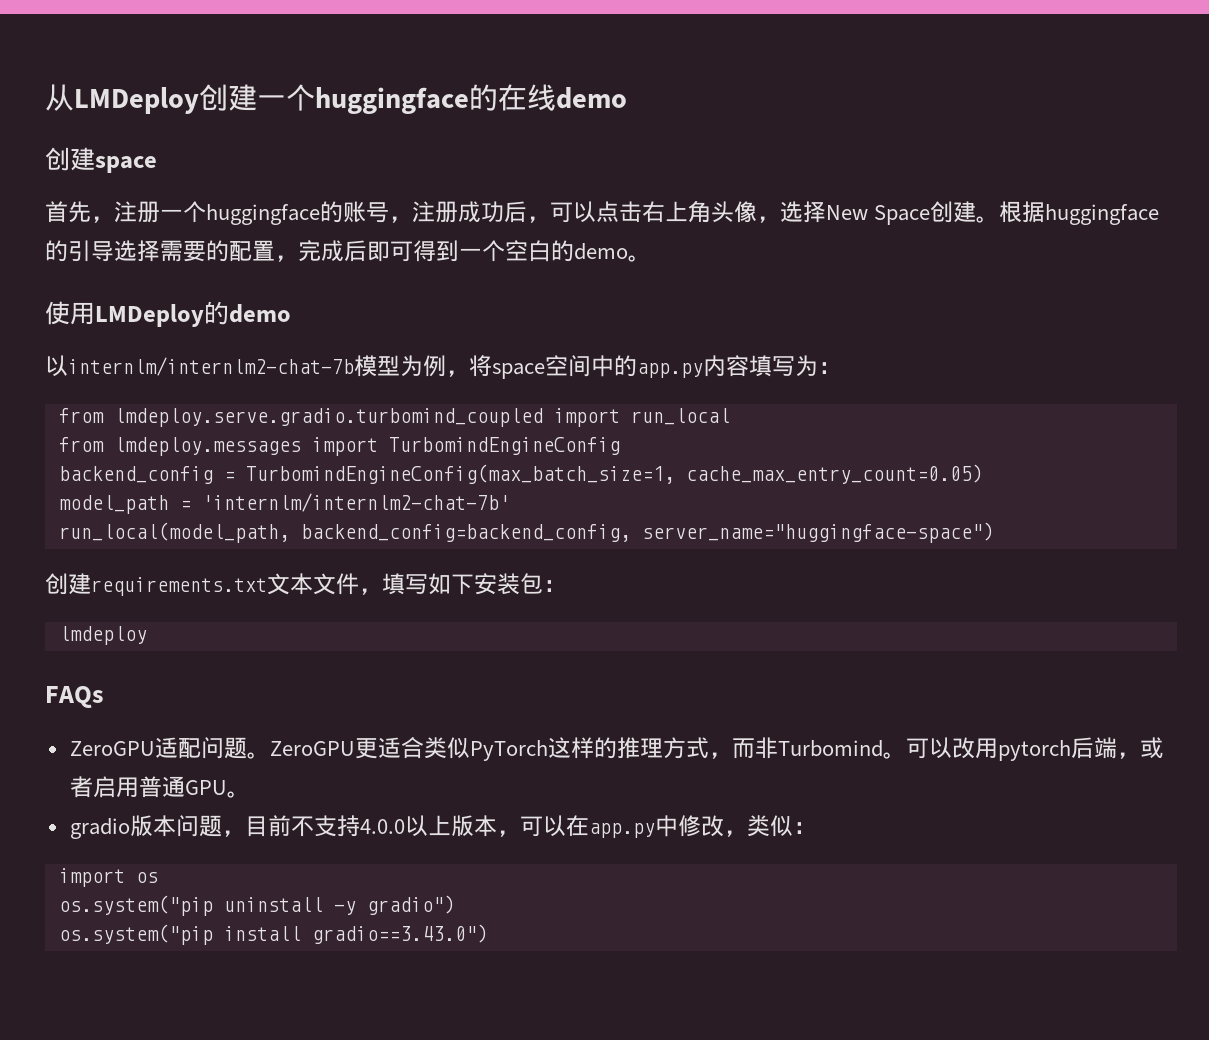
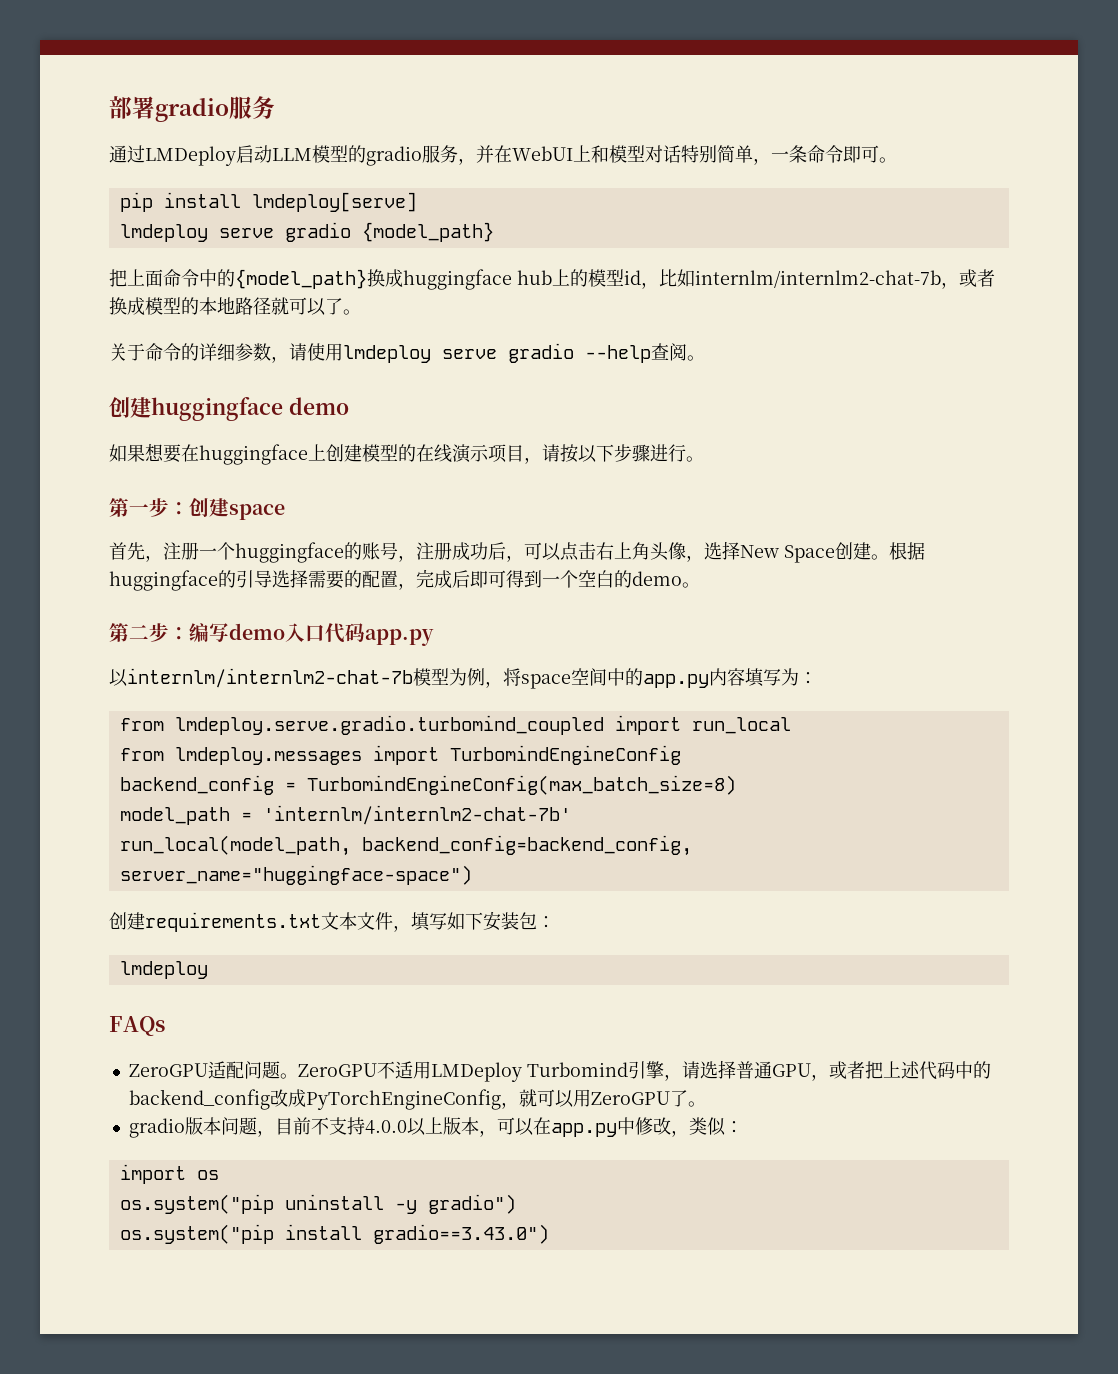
[45,84,627,114] 从LMDeploy创建一个huggingface的在线demo // -> [109,96,275,122] [109,145,897,166] [119,192,417,212] [119,222,494,242] [109,269,995,290] [109,297,361,316] [109,343,705,363] [109,397,349,421] [109,443,704,465] [109,498,189,517] 部署gradio服务 // 通过LMDeploy启动LLM模型的gradio服务，并在WebUI上和模型对话特别简单，一条命令即可。 // pip install lmdeploy[serve] // lmdeploy serve gradio {model_path} // 把上面命令中的{model_path}换成huggingface hub上的模型id，比如internlm/internlm2-chat-7b，或者换成模型的本地路径就可以了。 // 关于命令的详细参数，请使用lmdeploy serve gradio --help查阅。 // 创建huggingface demo // 如果想要在huggingface上创建模型的在线演示项目，请按以下步骤进行。 // 第一步：
[45,301,291,327] 使用LMDeploy的demo -> [109,623,434,646] 第二步：编写demo入口代码app.py
[245,464,983,484] TurbomindEngineConfig(max_batch_size=1, cache_max_entry_count=0.05) -> [306,775,736,795] TurbomindEngineConfig(max_batch_size=8)
[354,737,1163,761] [69,776,227,798] 更适合类似PyTorch这样的推理方式，而非Turbomind。可以改用pytorch后端，或者启用普通GPU -> [376,1060,991,1082] [128,1089,688,1110] 不适用LMDeploy Turbomind引擎，请选择普通GPU，或者把上述代码中的backend_config改成PyTorchEngineConfig，就可以用ZeroGPU了

